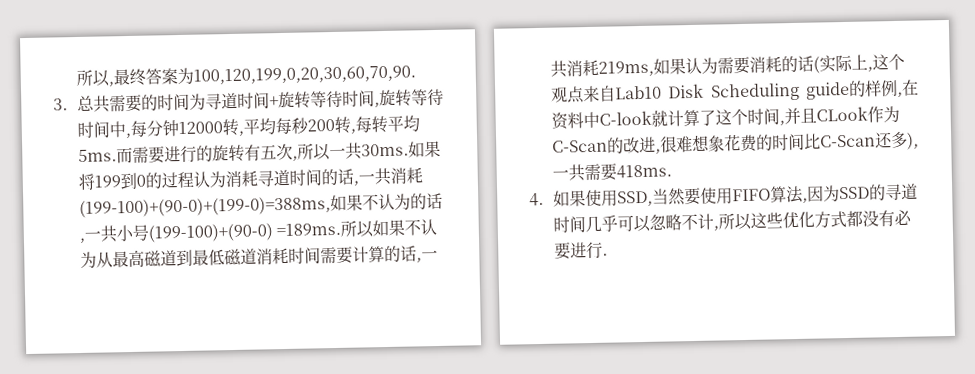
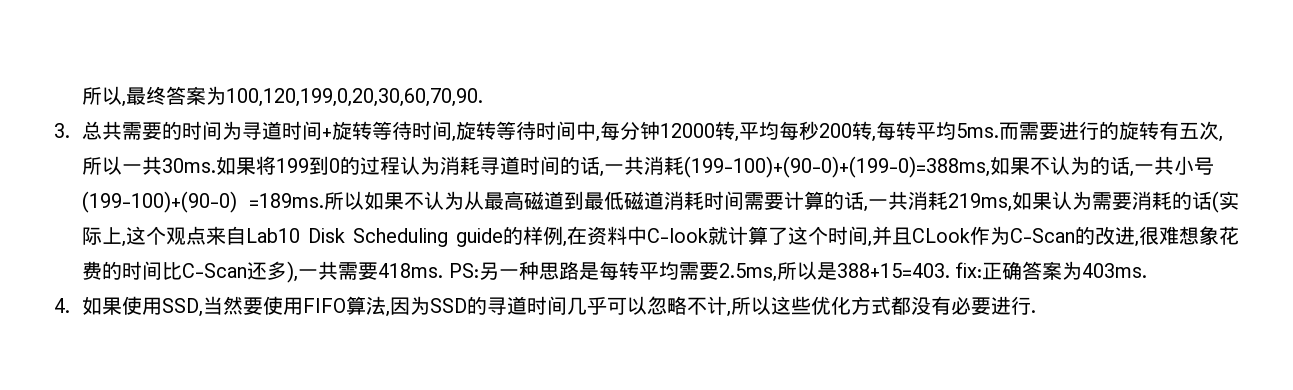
(673, 171) none -> [448,261,1148,282] PS:另一种思路是每转平均需要2.5ms,所以是388+15=403. fix:正确答案为403ms.

